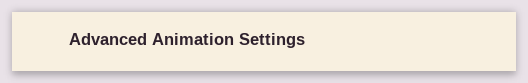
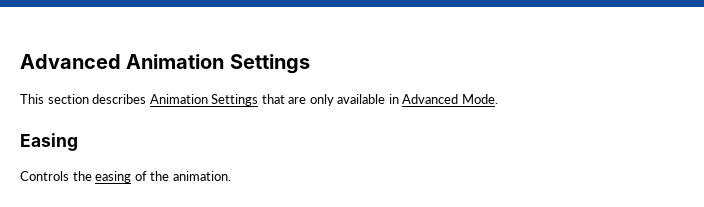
(305, 40) none -> [20,94,498,106] [20,133,78,151] [20,171,231,183] // This section describes Animation Settings that are only available in Advanced Mode. // Easing // Controls the easing of the animation.

